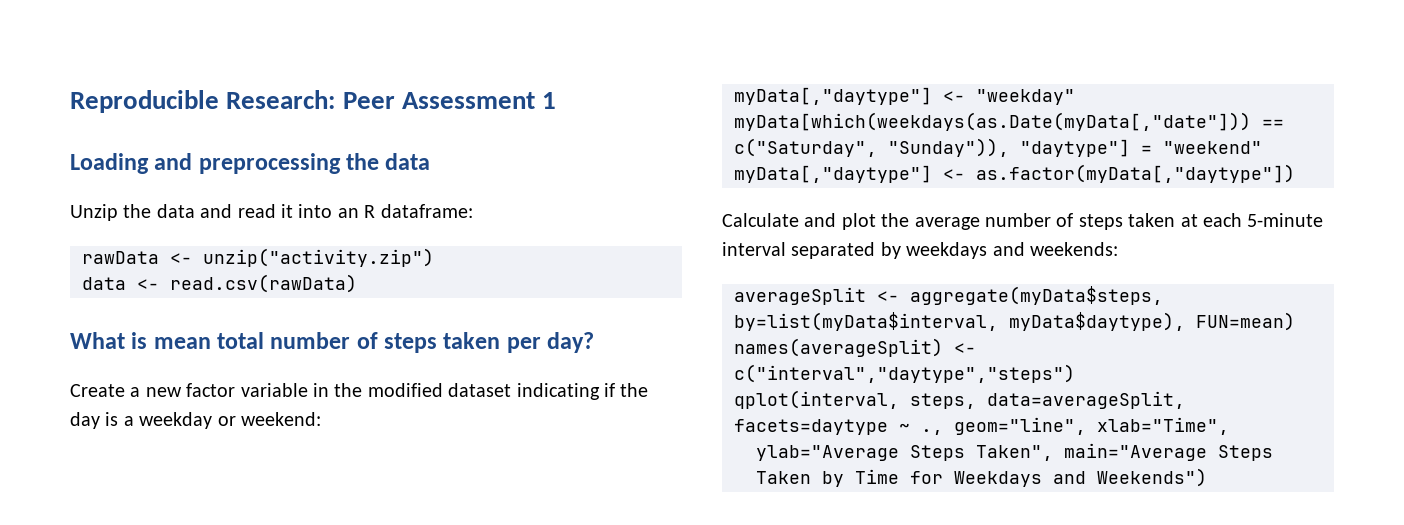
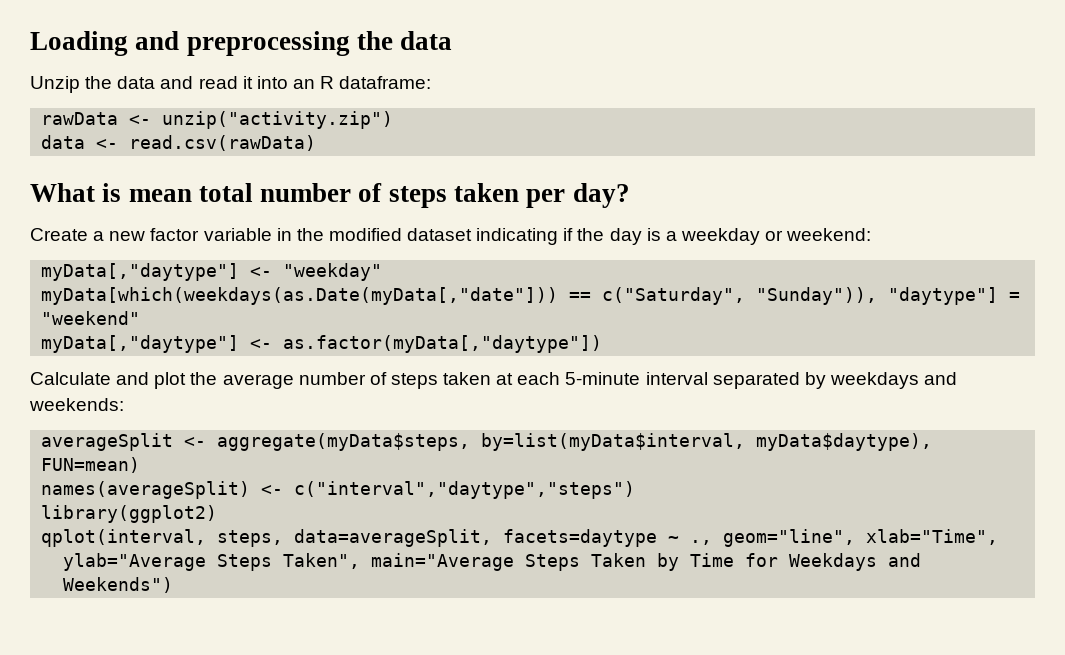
[70,90,557,113] Reproducible Research: Peer Assessment 1 // -> (30, 43) none
(1075, 373) none -> [41,505,218,523] // library(ggplot2)

